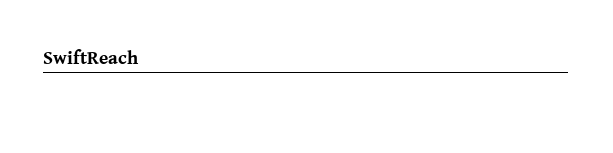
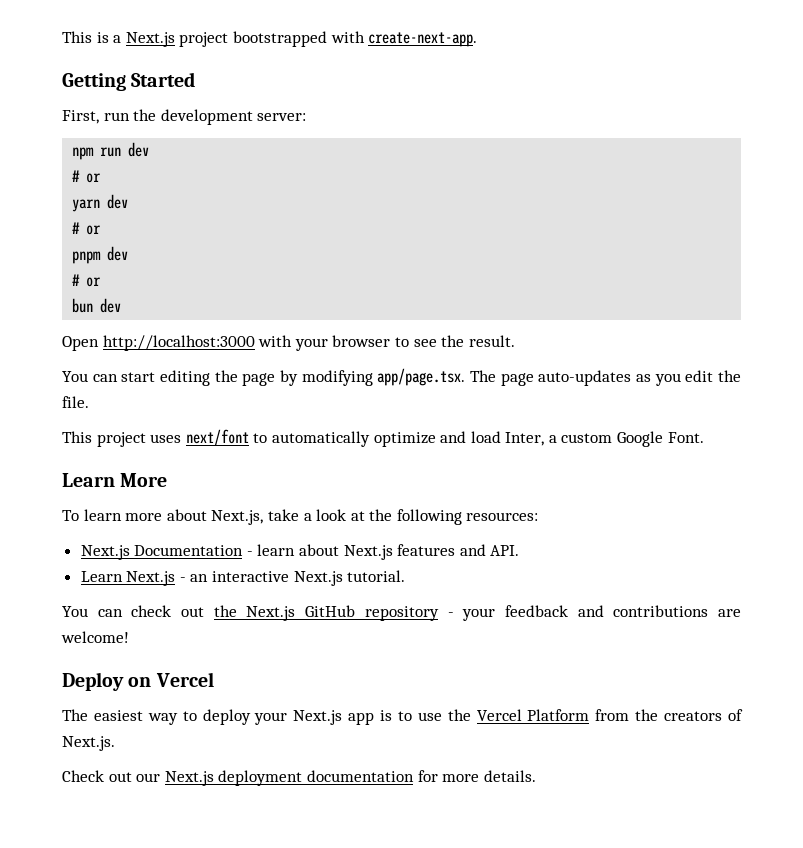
[43,49,139,64] SwiftReach -> [62,31,478,47] [62,72,196,91] [62,109,307,125] [72,142,150,160] [72,170,102,183] [72,194,129,212] [72,222,102,235] [72,246,129,264] [72,274,102,287] [72,298,122,313] [62,335,515,351] [62,368,741,386] [62,396,89,408] [62,429,704,447] [62,473,168,487] [62,509,539,525] [80,544,520,560] [80,570,406,586] [62,605,741,621] [61,631,129,643] [62,672,214,691] [62,709,743,725] [62,736,115,751] [62,770,536,786] This is a Next.js project bootstrapped with create-next-app. // Getting Started // First, run the development server: // npm run dev // # or // yarn dev // # or // pnpm dev // # or // bun dev // Open http://localhost:3000 with your browser to see the result. // You can start editing the page by modifying app/page.tsx. The page auto-updates as you edit the file. // This project uses next/font to automatically optimize and load Inter, a custom Google Font. // Learn More // To learn more about Next.js, take a look at the following resources: // Next.js Documentation - learn about Next.js features and API. // Learn Next.js - an interactive Next.js tutorial. // You can check out the Next.js GitHub repository - your feedback and contributions are welcome! // Deploy on Vercel // The easiest way to deploy your Next.js app is to use the Vercel Platform from the creators of Next.js. // Check out our Next.js deployment documentation for more details.

